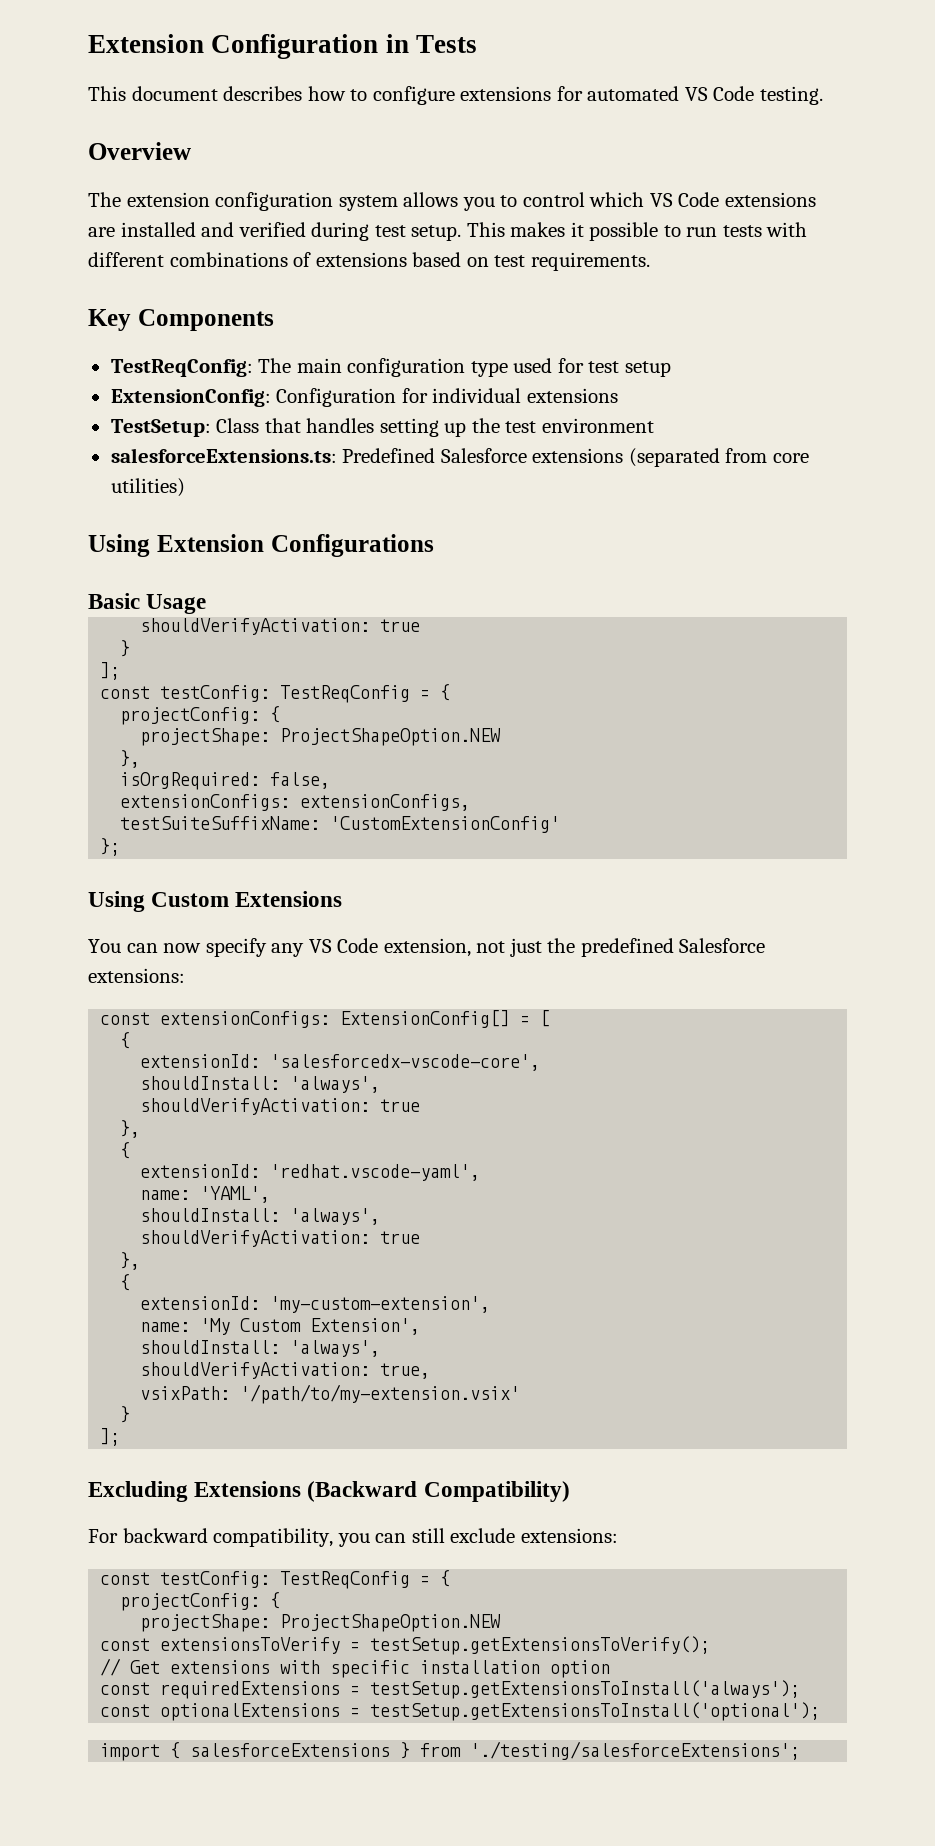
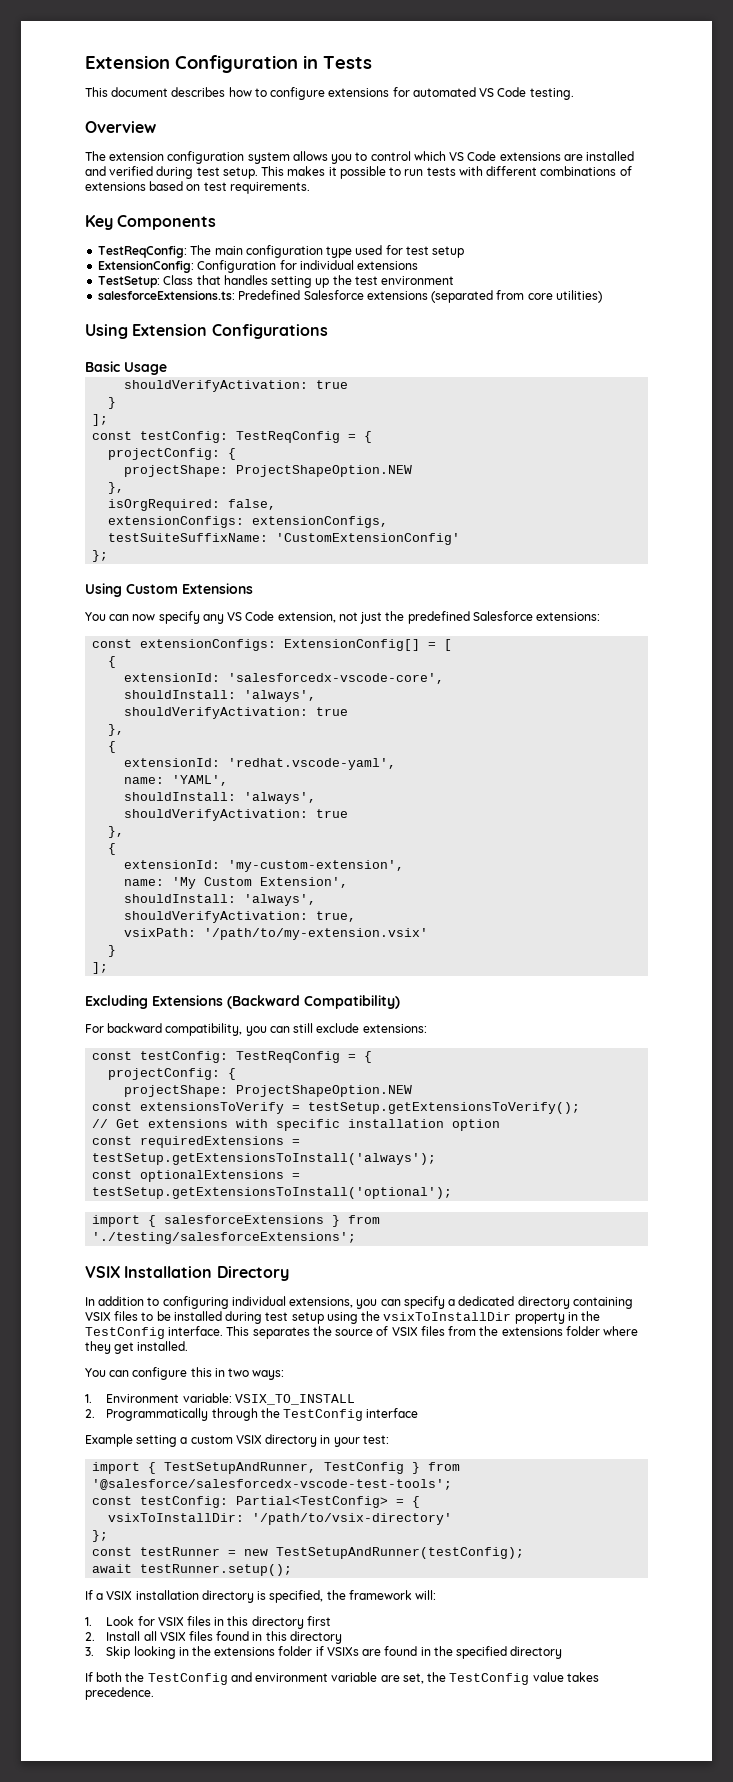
(801, 1750) none -> [85,1266,289,1281] [85,1296,633,1309] [85,1311,601,1324] [85,1326,639,1339] [85,1341,189,1354] [85,1367,285,1380] [85,1393,355,1405] [85,1408,419,1421] [85,1434,389,1447] [92,1462,461,1474] [92,1479,453,1490] [92,1496,421,1508] [108,1513,453,1525] [92,1530,109,1542] [92,1547,525,1559] [92,1564,293,1576] [85,1590,437,1603] [85,1616,331,1629] [85,1631,342,1644] [85,1646,563,1659] [85,1672,599,1685] [85,1687,154,1700] // VSIX Installation Directory // In addition to configuring individual extensions, you can specify a dedicated directory containing VSIX files to be installed during test setup using the vsixToInstallDir property in the TestConfig interface. This separates the source of VSIX files from the extensions folder where they get installed. // You can configure this in two ways: // 1. Environment variable: VSIX_TO_INSTALL // 2. Programmatically through the TestConfig interface // Example setting a custom VSIX directory in your test: // import { TestSetupAndRunner, TestConfig } from '@salesforce/salesforcedx-vscode-test-tools'; // const testConfig: Partial<TestConfig> = { // vsixToInstallDir: '/path/to/vsix-directory' // }; // const testRunner = new TestSetupAndRunner(testConfig); // await testRunner.setup(); // If a VSIX installation directory is specified, the framework will: // 1. Look for VSIX files in this directory first // 2. Install all VSIX files found in this directory // 3. Skip looking in the extensions folder if VSIXs are found in the specified directory // If both the TestConfig and environment variable are set, the TestConfig value takes precedence.

